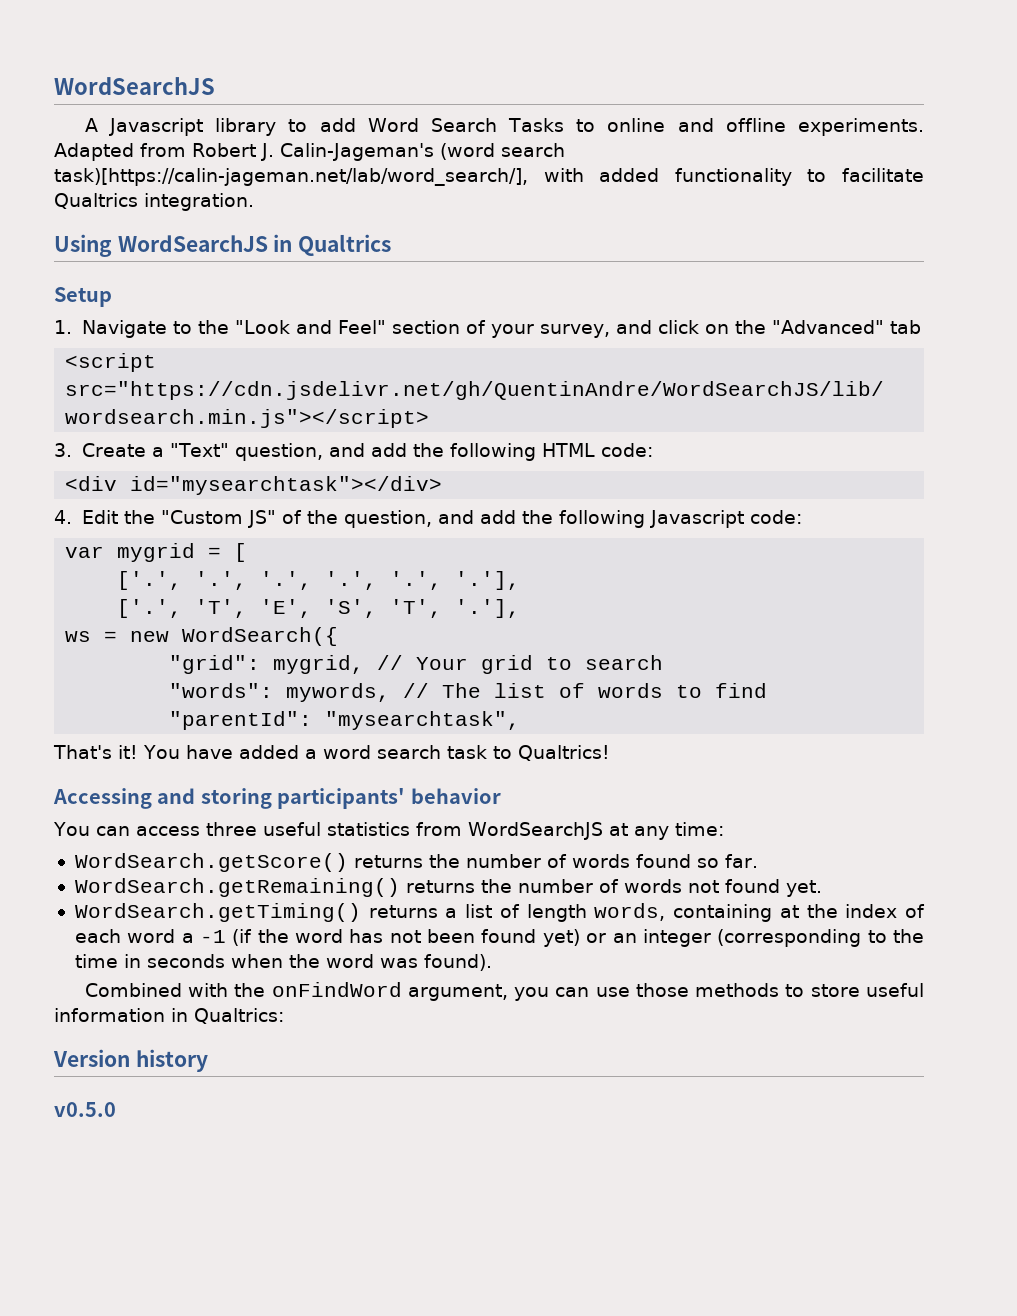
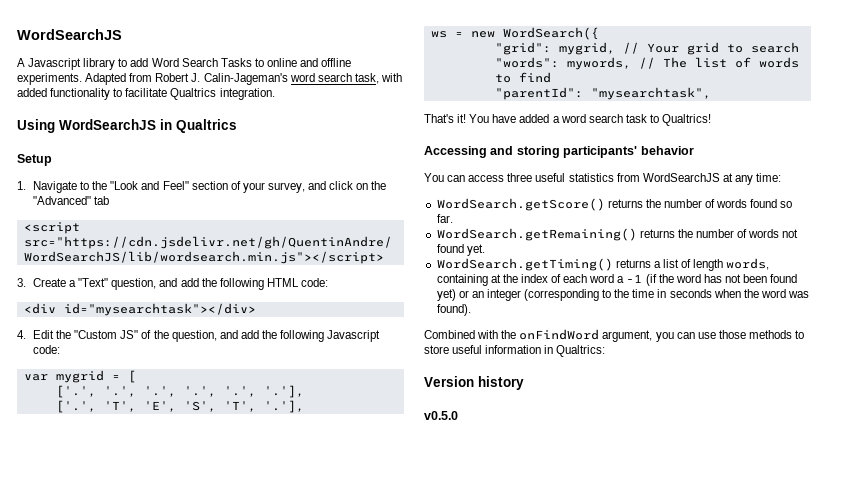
[440,143,565,160] [54,168,528,186] (word search task)[https://calin-jageman.net/lab/word_search/], -> [289,73,379,84] word search task,

